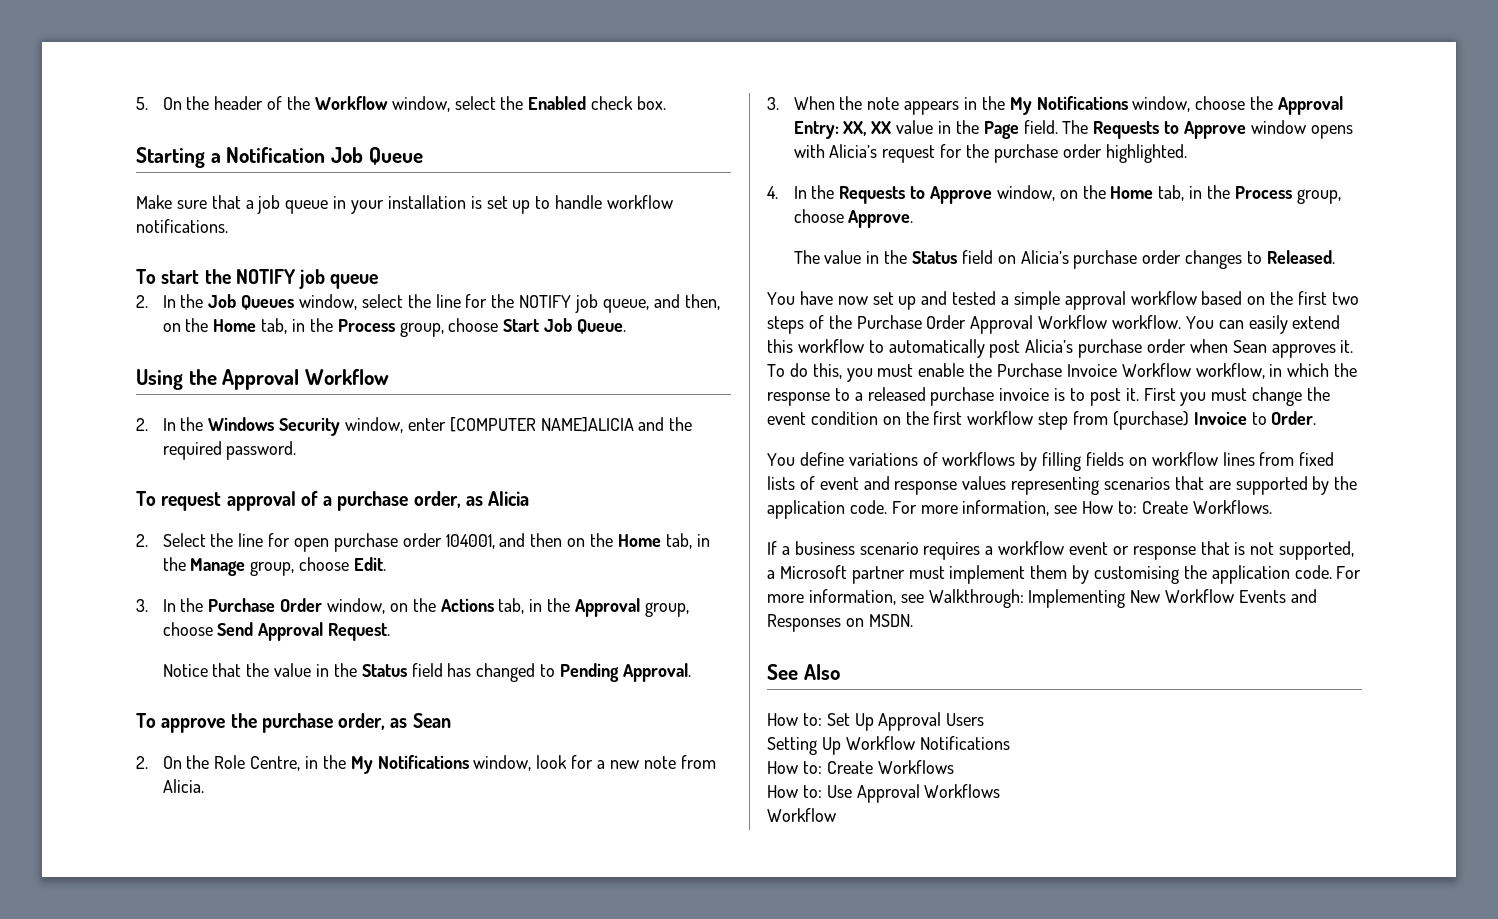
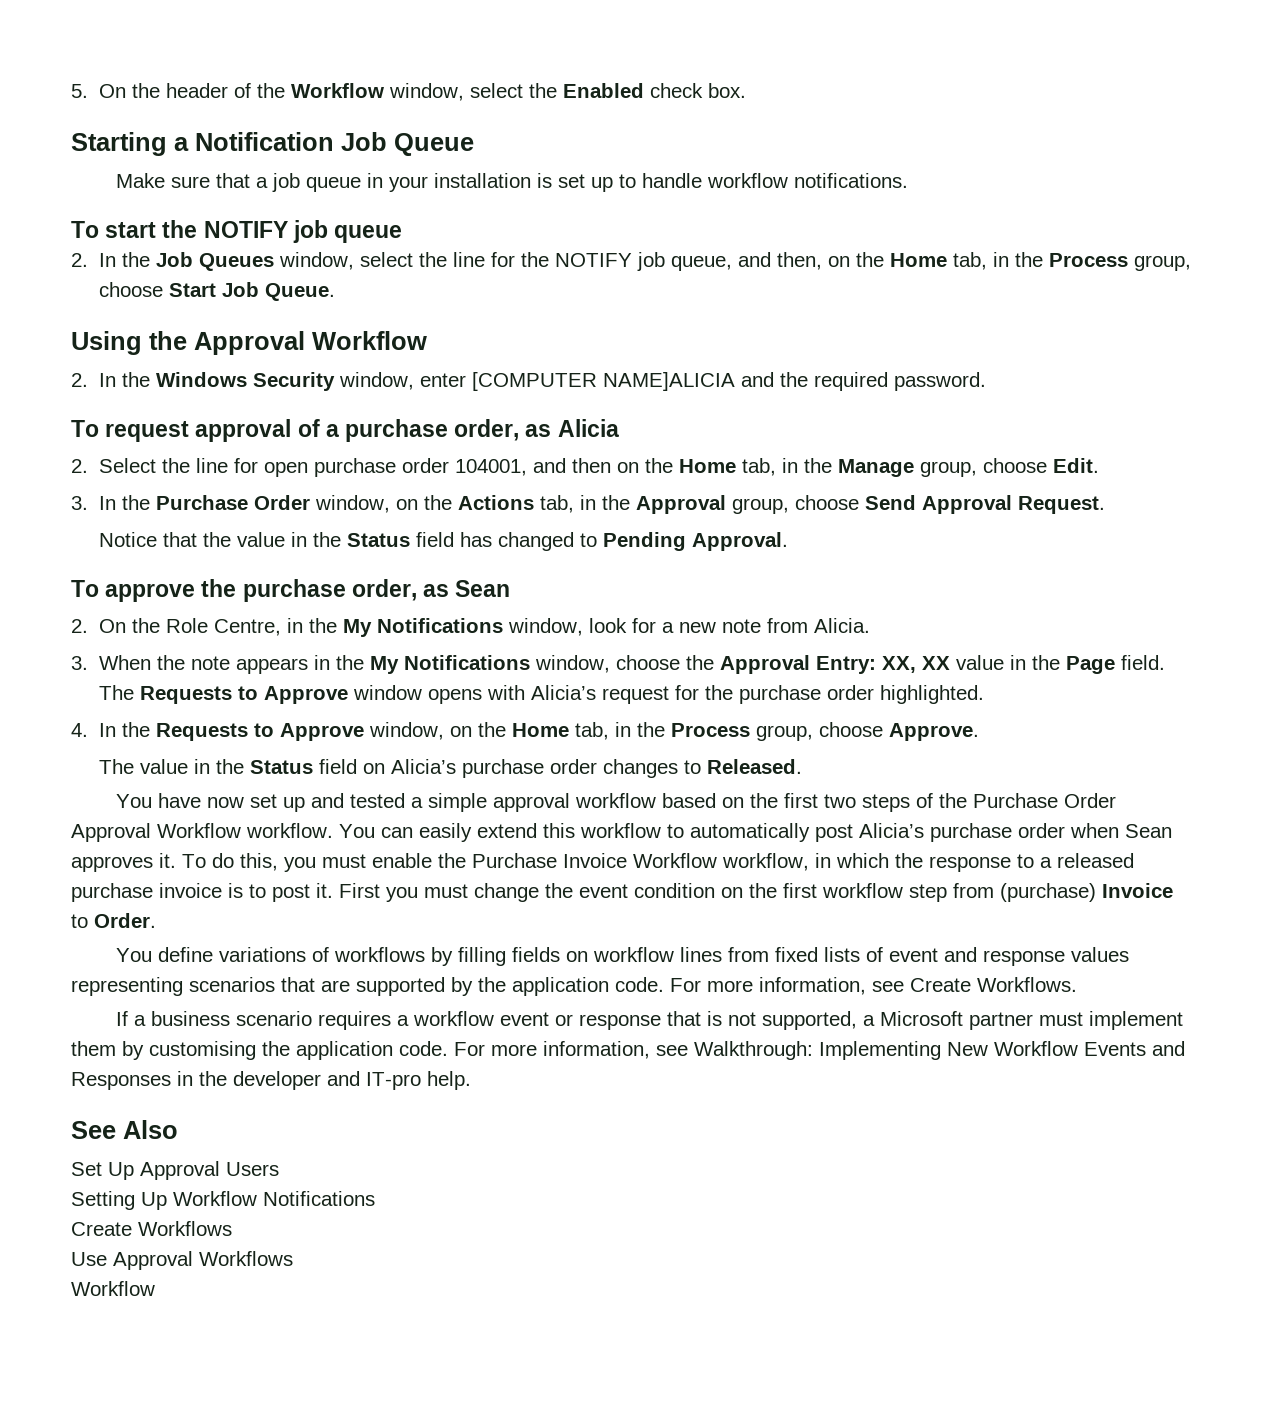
[1082,501,1138,514] How to: -> (904, 986) none
[845,614,913,627] on MSDN. -> [177,1071,471,1090] in the developer and IT-pro help.
[767,713,822,726] How to: -> (178, 1129) none
[767,761,822,774] How to: -> (375, 1198) none
[767,785,822,798] How to: -> (232, 1228) none

